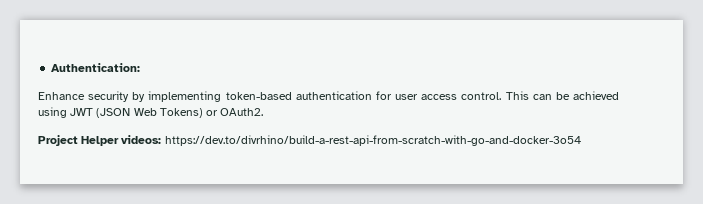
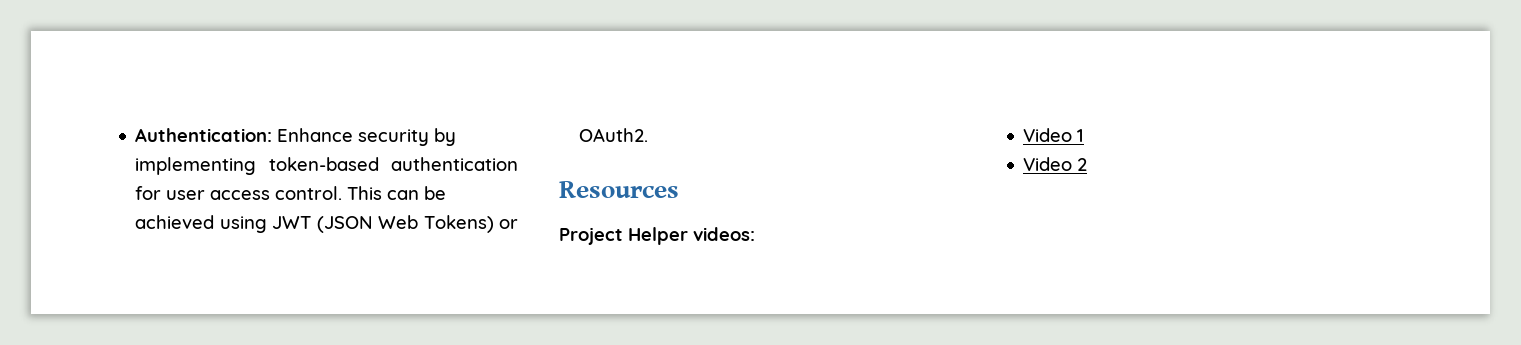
(141, 67) // -> (273, 135) none
(264, 112) none -> [559,181,679,198] // Resources
[164,135,581,146] https://dev.to/divrhino/build-a-rest-api-from-scratch-with-go-and-docker-3o54 -> [1023,128,1085,142] [1023,157,1088,171] // Video 1 // Video 2

